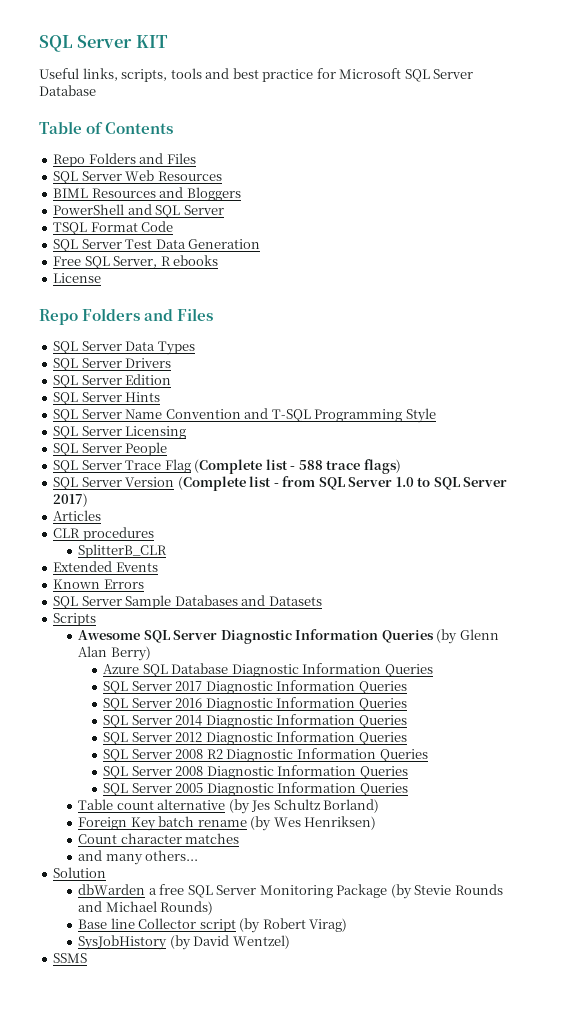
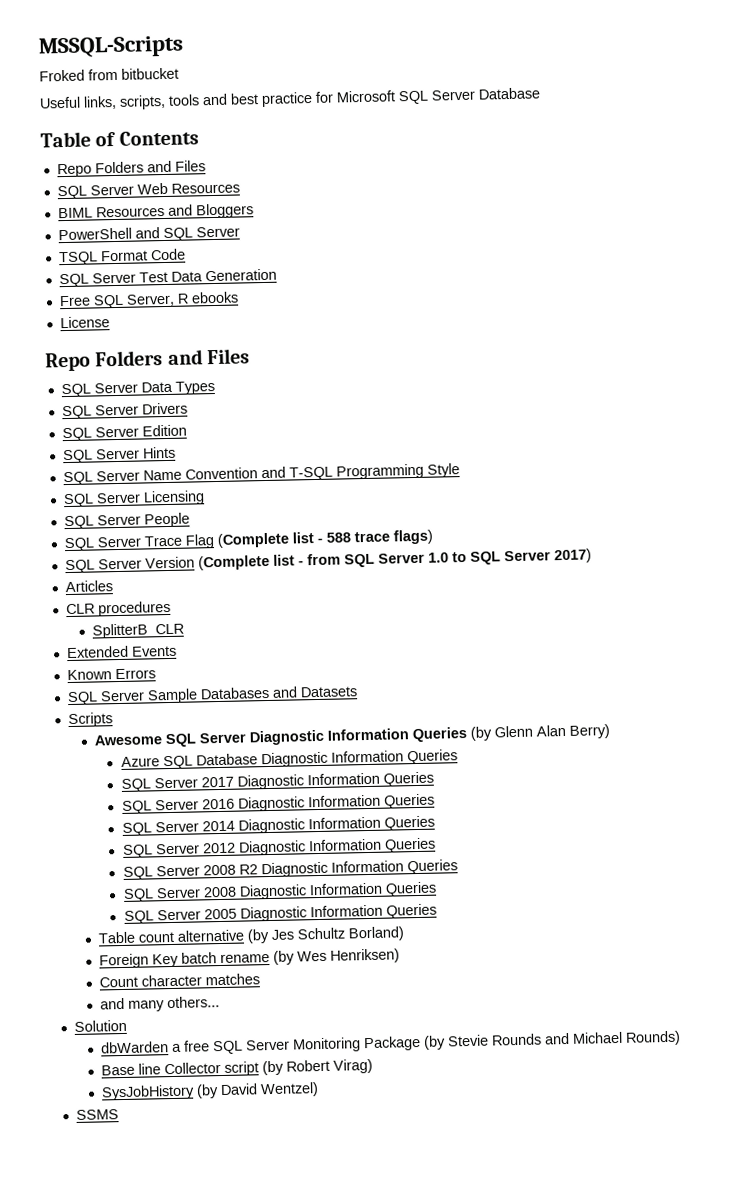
[39,35,168,52] SQL Server KIT -> [38,35,184,59] [39,67,179,82] MSSQL-Scripts // Froked from bitbucket

